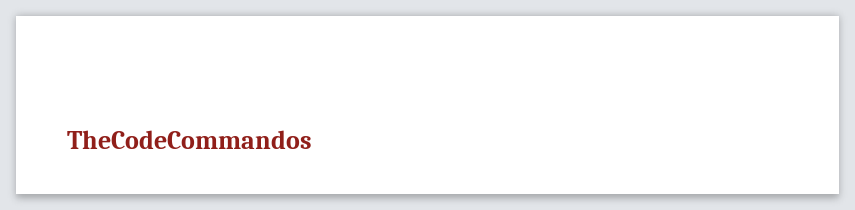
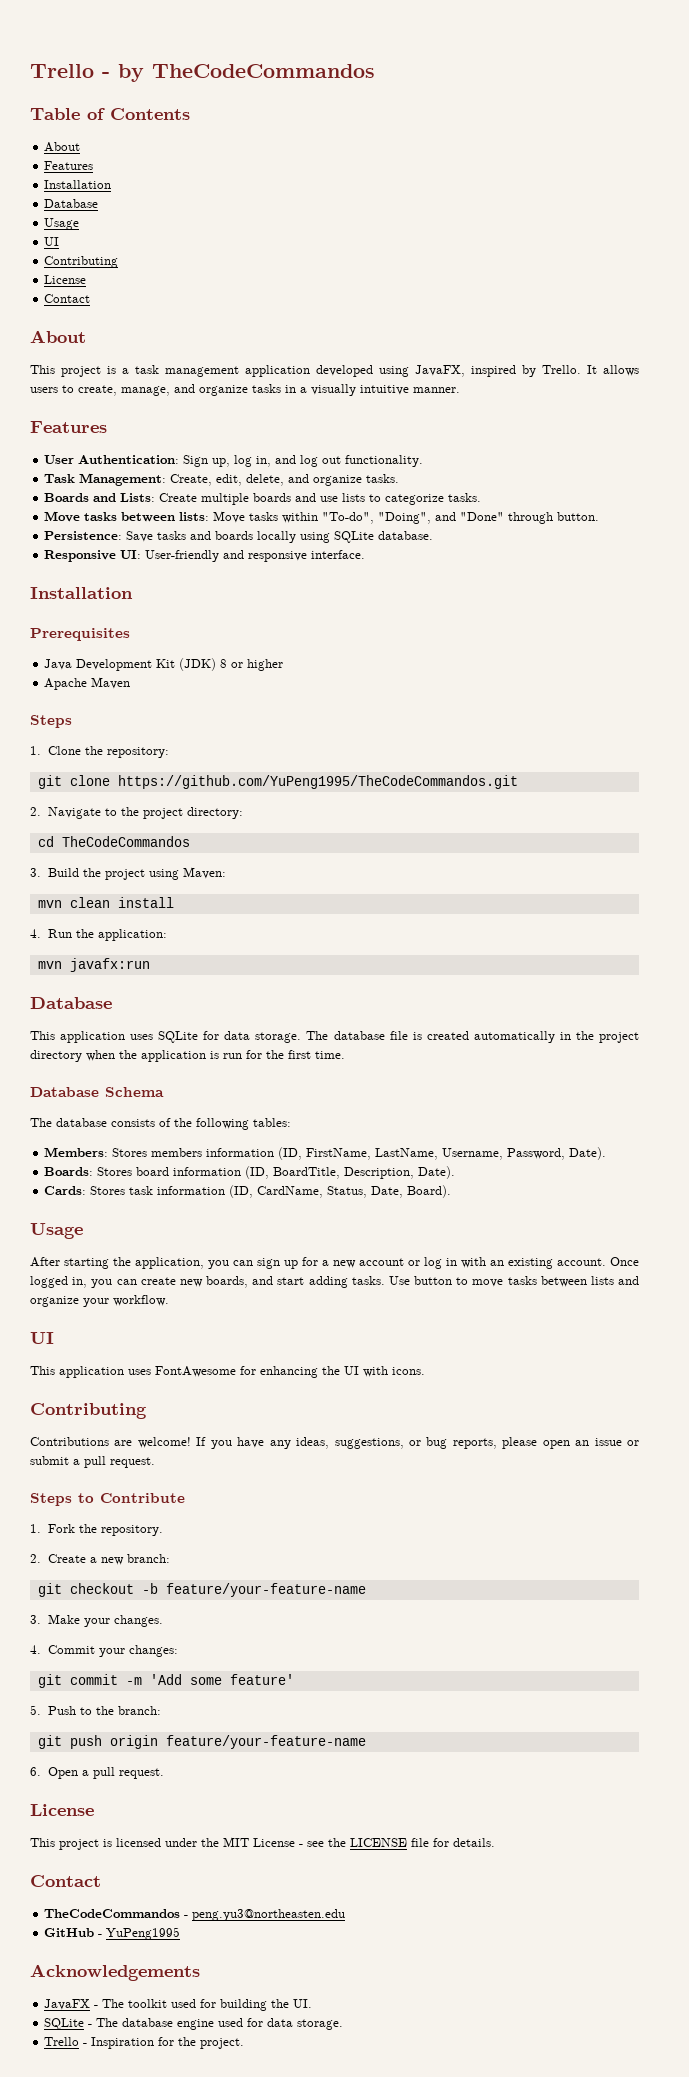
[67,130,312,149] TheCodeCommandos -> [30,64,375,82] [30,108,190,120] [44,142,81,152] [44,161,94,170] [44,180,112,189] [44,199,99,208] [44,218,80,230] [44,237,60,246] [44,256,119,268] [44,275,87,284] [44,294,91,303] [30,330,86,343] [30,365,639,377] [30,384,460,396] [30,421,107,433] [44,455,424,467] [44,473,400,486] [44,493,482,505] [44,511,600,524] [44,531,434,543] [44,550,366,562] [30,587,133,599] [30,628,130,641] [44,658,284,671] [44,677,131,690] [30,715,72,728] [30,746,170,758] [37,775,518,789] [30,807,244,819] [37,836,190,847] [30,867,227,880] [37,897,174,908] [30,929,168,941] [37,958,150,972] [30,997,112,1009] [30,1031,640,1043] [30,1050,345,1062] [30,1087,164,1097] [30,1118,291,1130] [44,1147,607,1160] [44,1166,456,1179] [44,1185,452,1198] [30,1223,83,1239] [30,1257,639,1269] [30,1276,639,1288] [30,1295,169,1307] [30,1332,54,1344] [30,1366,425,1378] [30,1403,147,1419] [30,1437,639,1449] [30,1456,155,1468] [30,1493,185,1506] [30,1524,164,1536] [30,1554,171,1565] [37,1583,366,1597] [30,1614,164,1627] [30,1645,179,1657] [37,1674,294,1688] [30,1705,162,1715] [37,1735,366,1749] [30,1767,165,1779] [30,1804,94,1816] [30,1837,495,1850] [30,1875,101,1887] [44,1909,346,1921] [44,1927,181,1940] [30,1964,200,1981] [44,1999,313,2011] [44,2018,344,2030] [44,2037,245,2049] Trello - by TheCodeCommandos // Table of Contents // About // Features // Installation // Database // Usage // UI // Contributing // License // Contact // About // This project is a task management application developed using JavaFX, inspired by Trello. It allows users to create, manage, and organize tasks in a visually intuitive manner. // Features // User Authentication: Sign up, log in, and log out functionality. // Task Management: Create, edit, delete, and organize tasks. // Boards and Lists: Create multiple boards and use lists to categorize tasks. // Move tasks between lists: Move tasks within "To-do", "Doing", and "Done" through button. // Persistence: Save tasks and boards locally using SQLite database. // Responsive UI: User-friendly and responsive interface. // Installation // Prerequisites // Java Development Kit (JDK) 8 or higher // Apache Maven // Steps // 1. Clone the repository: // git clone https://github.com/YuPeng1995/TheCodeCommandos.git // 2. Navigate to the project directory: // cd TheCodeCommandos // 3. Build the project using Maven: // mvn clean install // 4. Run the application: // mvn javafx:run // Database // This application uses SQLite for data storage. The database file is created automatically in the project directory when the application is run for the first time. // Database Schema // The database consists of the following tables: // Members: Stores members information (ID, FirstName, LastName, Username, Password, Date). // Boards: Stores board information (ID, BoardTitle, Description, Date). // Cards: Stores task information (ID, CardName, Status, Date, Board). // Usage // After starting the application, you can sign up for a new account or log in with an existing account. Once logged in, you can create new boards, and start adding tasks. Use button to move tasks between lists and organize your workflow. // UI // This application uses FontAwesome for enhancing the UI with icons. // Contributing // Contributions are welcome! If you have any ideas, suggestions, or bug reports, please open an issue or submit a pull request. // Steps to Contribute // 1. Fork the repository. // 2. Create a new branch: // git checkout -b feature/your-feature-name // 3. Make your changes. // 4. Commit your changes: // git commit -m 'Add some feature' // 5. Push to the branch: // git push origin feature/your-feature-name // 6. Open a pull request. // License // This project is licensed under the MIT License - see the LICENSE file for details. // Contact // TheCodeCommandos - peng.yu3@northeasten.edu // GitHub - YuPeng1995 // Acknowledgements // JavaFX - The toolkit used for building the UI. // SQLite - The database engine used for data storage. // Trello - Inspiration for the project.

